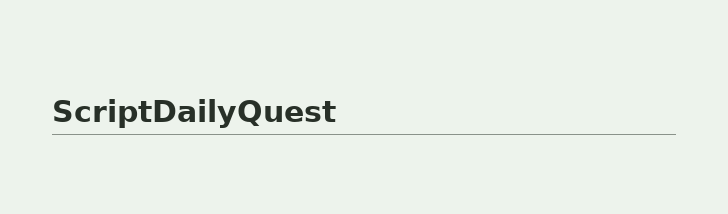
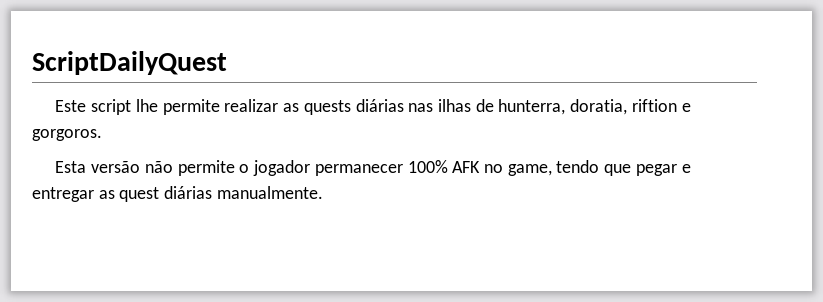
(336, 113) none -> [55,99,691,115] [32,129,102,141] [55,160,691,176] [32,186,323,202] // Este script lhe permite realizar as quests diárias nas ilhas de hunterra, doratia, riftion e gorgoros. // Esta versão não permite o jogador permanecer 100% AFK no game, tendo que pegar e entregar as quest diárias manualmente.

